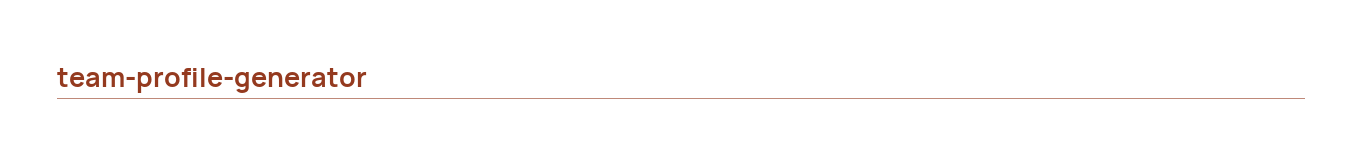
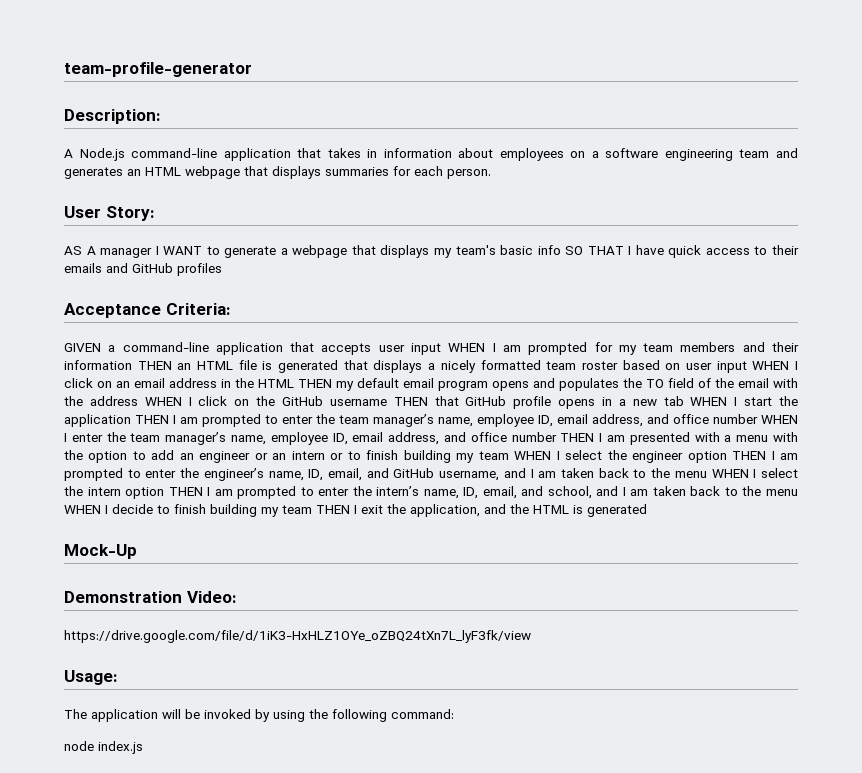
(367, 80) none -> [64,109,161,124] [64,148,798,161] [64,166,491,179] [64,206,155,221] [64,245,799,258] [64,263,222,276] [64,303,231,318] [64,342,799,355] [64,360,799,373] [64,378,798,391] [64,396,799,409] [64,414,798,427] [64,432,798,445] [64,450,798,463] [64,468,798,481] [64,486,798,499] [64,504,647,517] [64,544,137,559] [64,591,237,603] [64,630,531,643] [64,670,118,685] [64,709,454,722] [64,741,143,754] // Description: // A Node.js command-line application that takes in information about employees on a software engineering team and generates an HTML webpage that displays summaries for each person. // User Story: // AS A manager I WANT to generate a webpage that displays my team's basic info SO THAT I have quick access to their emails and GitHub profiles // Acceptance Criteria: // GIVEN a command-line application that accepts user input WHEN I am prompted for my team members and their information THEN an HTML file is generated that displays a nicely formatted team roster based on user input WHEN I click on an email address in the HTML THEN my default email program opens and populates the TO field of the email with the address WHEN I click on the GitHub username THEN that GitHub profile opens in a new tab WHEN I start the application THEN I am prompted to enter the team manager’s name, employee ID, email address, and office number WHEN I enter the team manager’s name, employee ID, email address, and office number THEN I am presented with a menu with the option to add an engineer or an intern or to finish building my team WHEN I select the engineer option THEN I am prompted to enter the engineer’s name, ID, email, and GitHub username, and I am taken back to the menu WHEN I select the intern option THEN I am prompted to enter the intern’s name, ID, email, and school, and I am taken back to the menu WHEN I decide to finish building my team THEN I exit the application, and the HTML is generated // Mock-Up // Demonstration Video: // https://drive.google.com/file/d/1iK3-HxHLZ1OYe_oZBQ24tXn7L_lyF3fk/view // Usage: // The application will be invoked by using the following command: // node index.js

